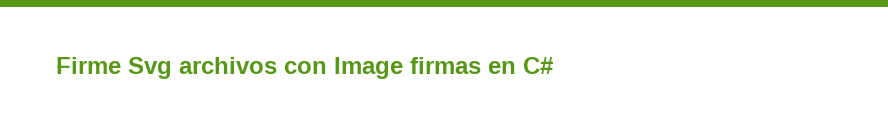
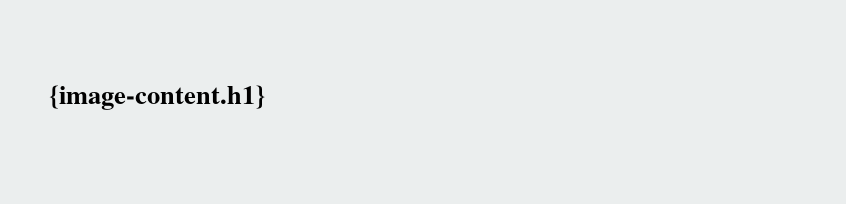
[56,57,553,79] Firme Svg archivos con Image firmas en C# -> [49,85,265,110] {image-content.h1}

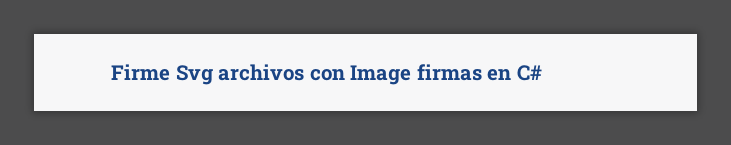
[49,85,265,110] {image-content.h1} -> [111,64,542,85] Firme Svg archivos con Image firmas en C#

